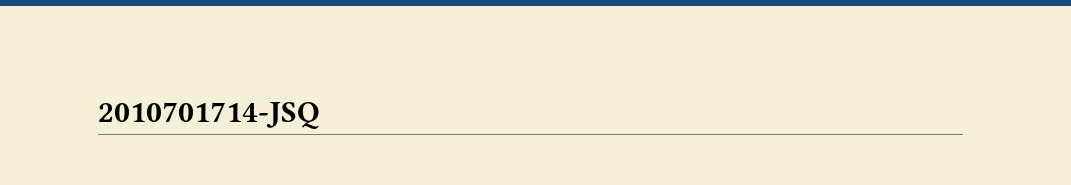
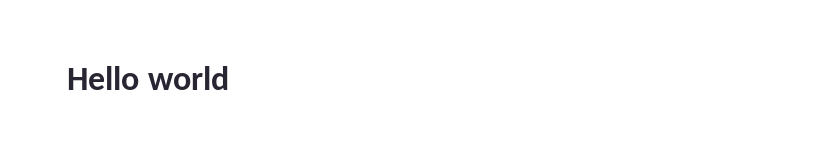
[98,102,320,129] 2010701714-JSQ -> [67,66,230,90] Hello world

